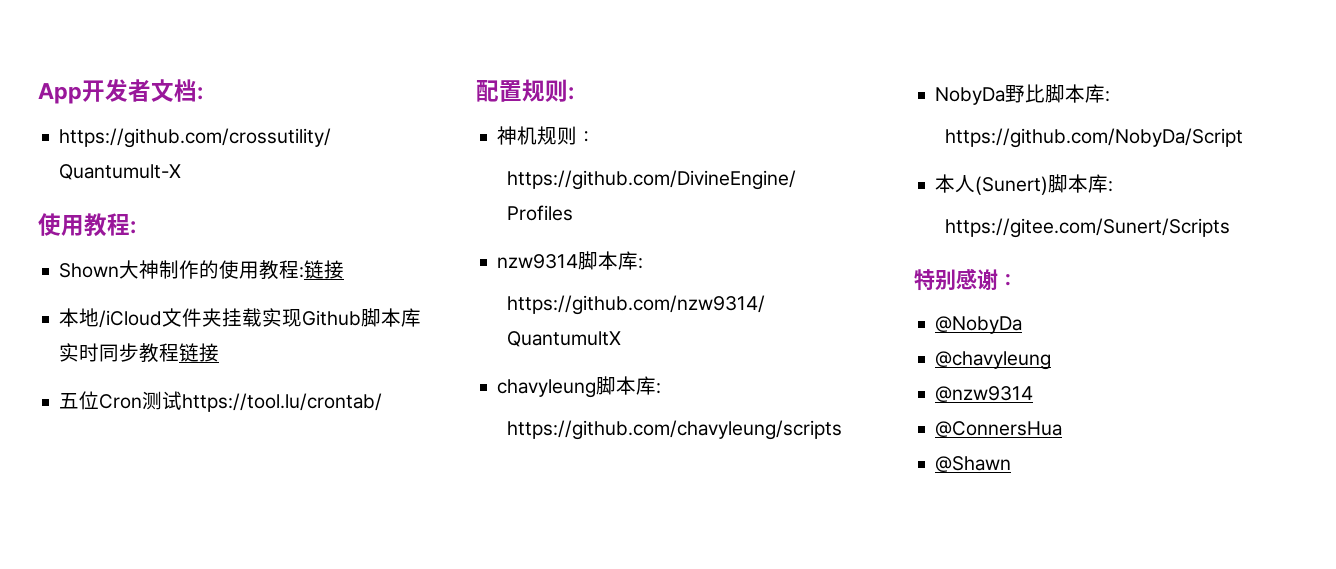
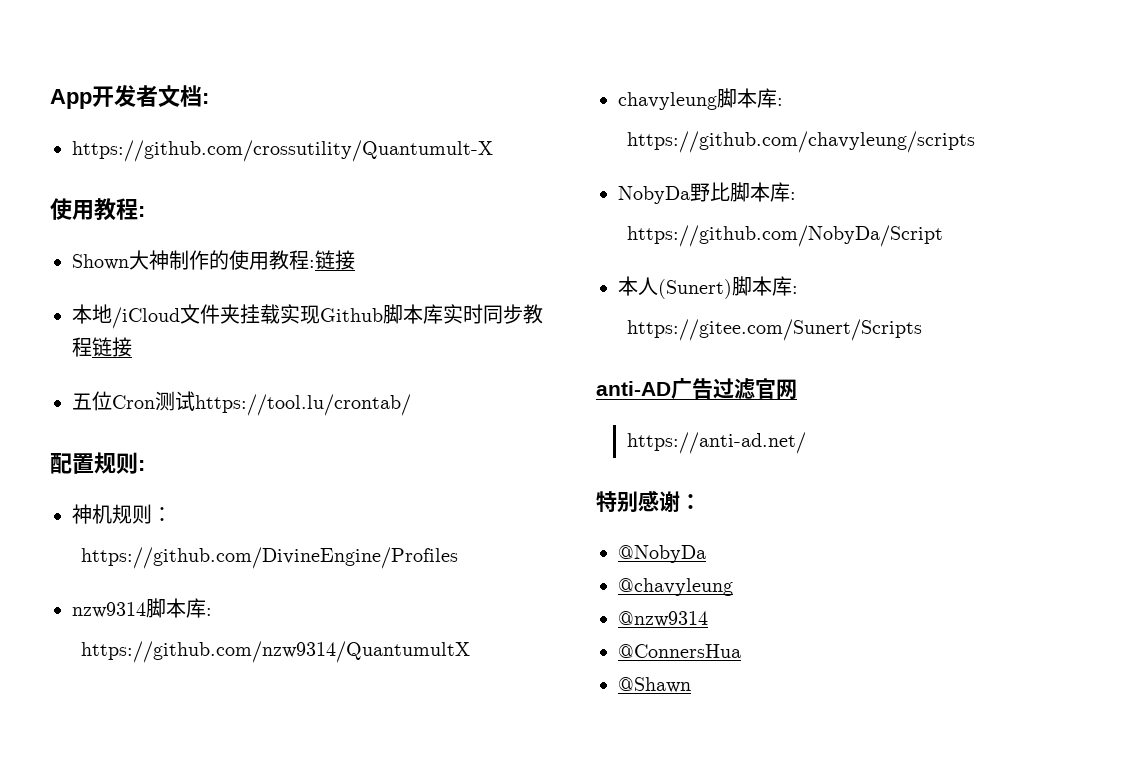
(1231, 228) none -> [596,378,797,400] [627,432,807,454] // anti-AD广告过滤官网 // https://anti-ad.net/

